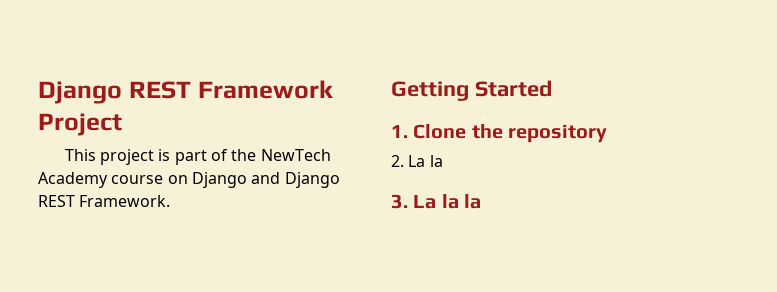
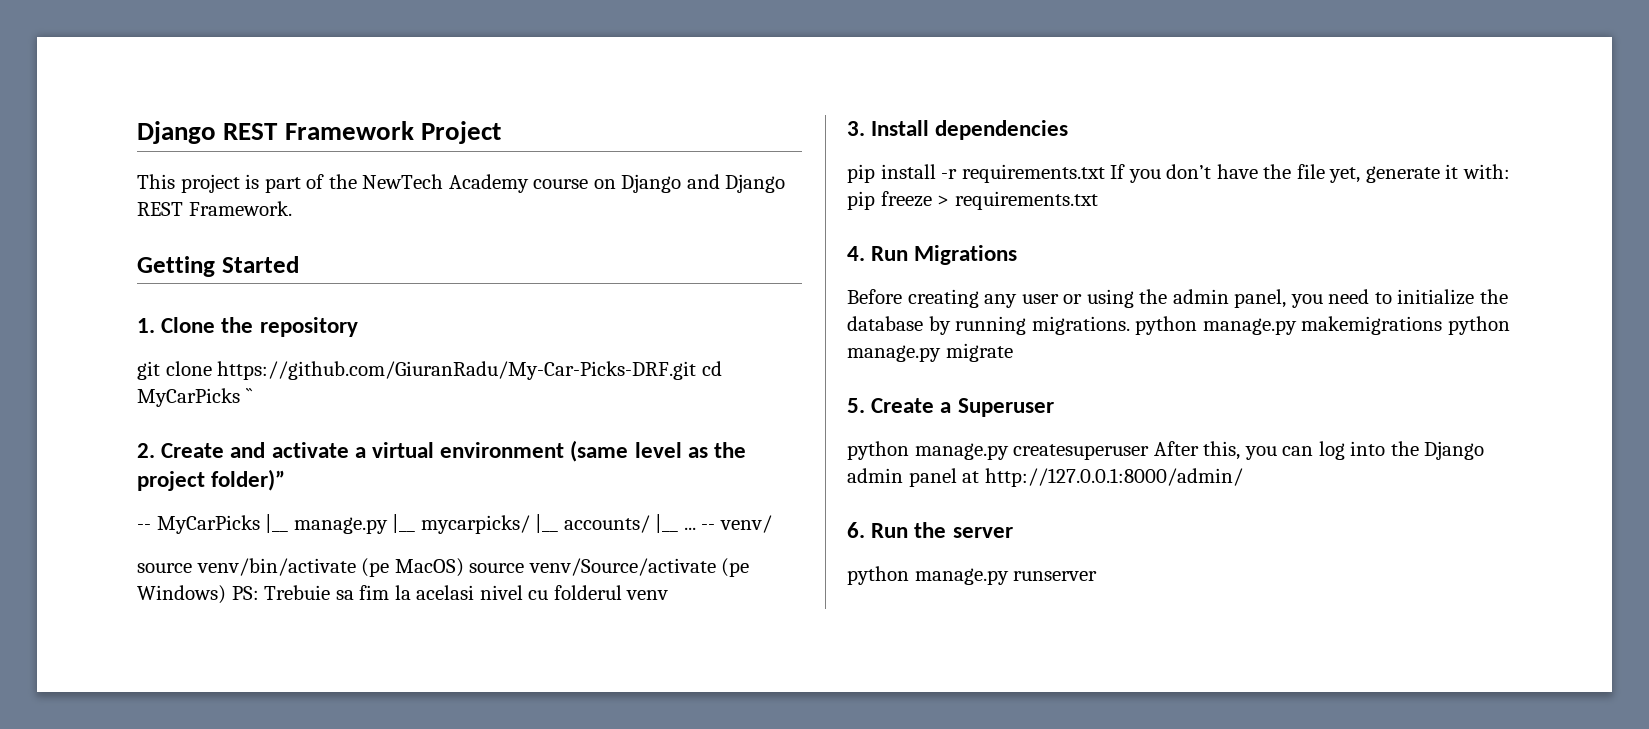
[391,155,443,167] [391,194,482,209] 2. La la // 3. La la la -> [137,361,722,380] [137,388,253,407] [137,440,747,462] [137,469,286,491] [137,514,772,534] [137,558,750,577] [137,585,669,604] [847,120,1069,140] [847,164,1510,183] [847,191,1098,210] [847,245,1018,265] [847,289,1508,308] [847,316,1510,335] [847,343,1013,362] [847,398,1054,417] [847,441,1485,460] [847,468,1243,487] [847,522,1013,538] [847,566,1098,585] git clone https://github.com/GiuranRadu/My-Car-Picks-DRF.git cd MyCarPicks `` // 2. Create and activate a virtual environment (same level as the project folder)” // -- MyCarPicks |__ manage.py |__ mycarpicks/ |__ accounts/ |__ ... -- venv/ // source venv/bin/activate (pe MacOS) source venv/Source/activate (pe Windows) PS: Trebuie sa fim la acelasi nivel cu folderul venv // 3. Install dependencies // pip install -r requirements.txt If you don’t have the file yet, generate it with: pip freeze > requirements.txt // 4. Run Migrations // Before creating any user or using the admin panel, you need to initialize the database by running migrations. python manage.py makemigrations python manage.py migrate // 5. Create a Superuser // python manage.py createsuperuser After this, you can log into the Django admin panel at http://127.0.0.1:8000/admin/ // 6. Run the server // python manage.py runserver

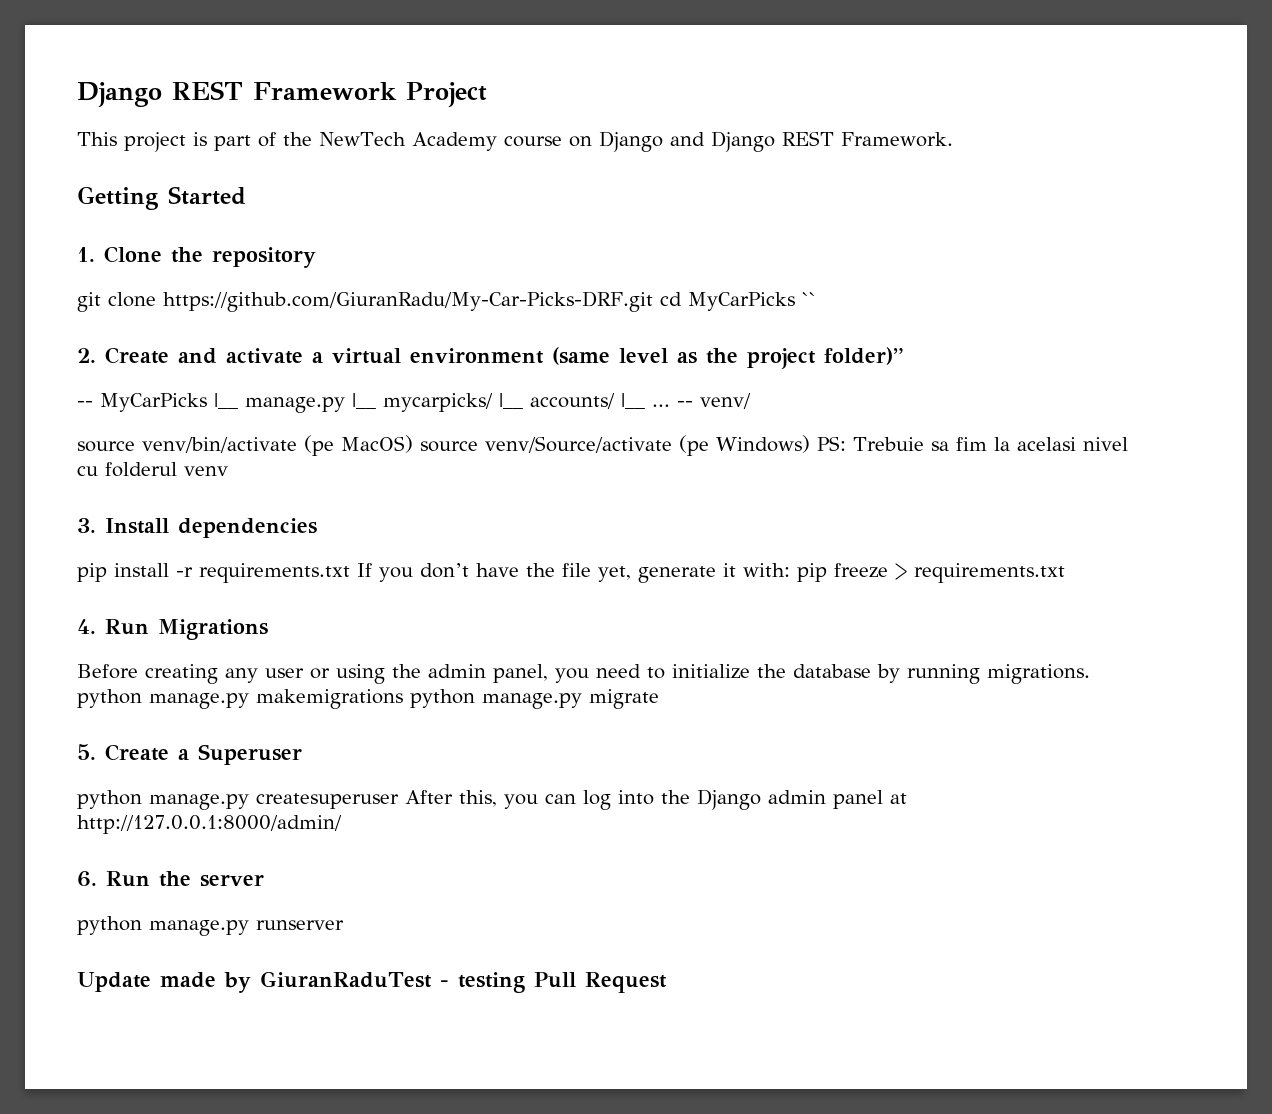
(1098, 576) none -> [77,971,667,993] // Update made by GiuranRaduTest - testing Pull Request

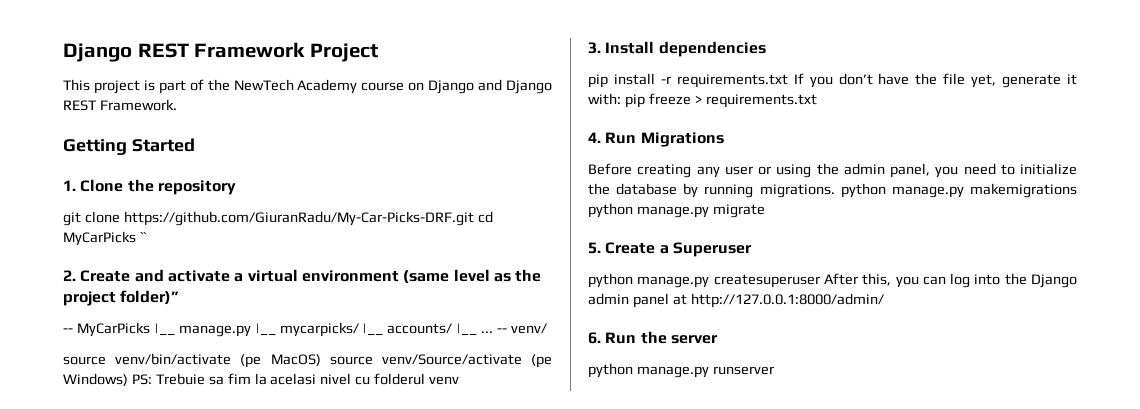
[77,971,667,993] // Update made by GiuranRaduTest - testing Pull Request -> (774, 370) none

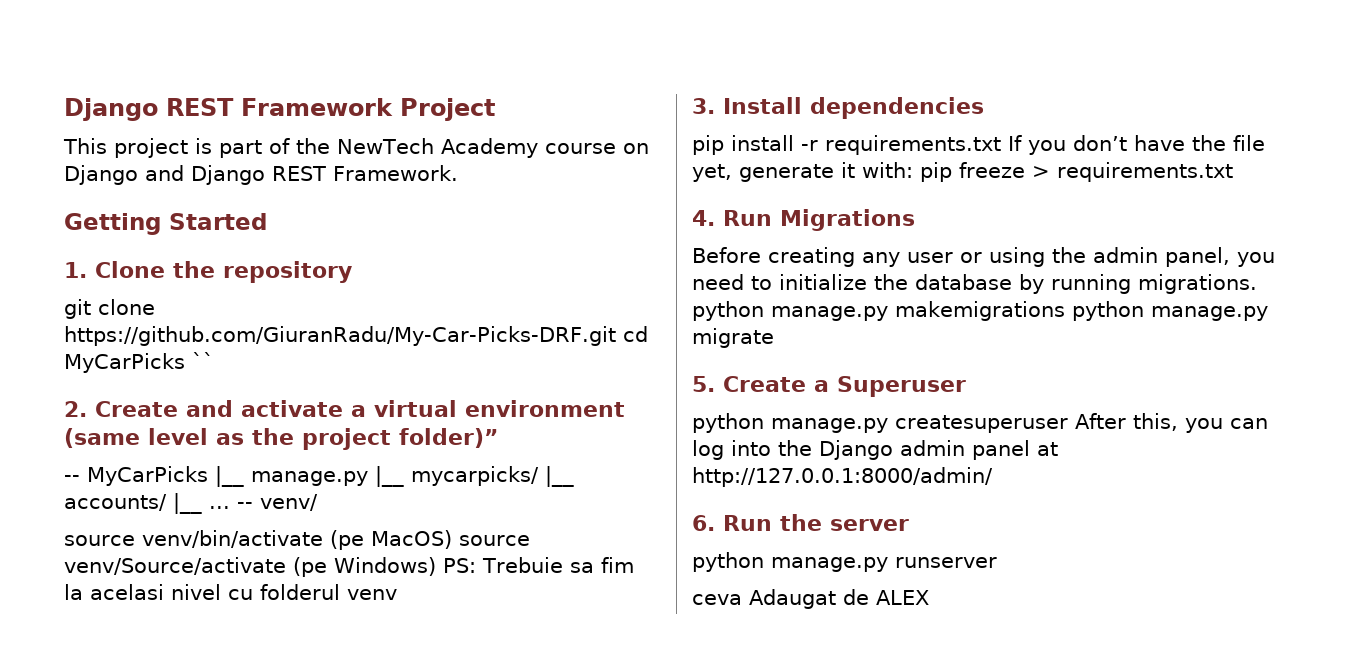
(774, 370) none -> [692,589,929,609] // ceva Adaugat de ALEX

